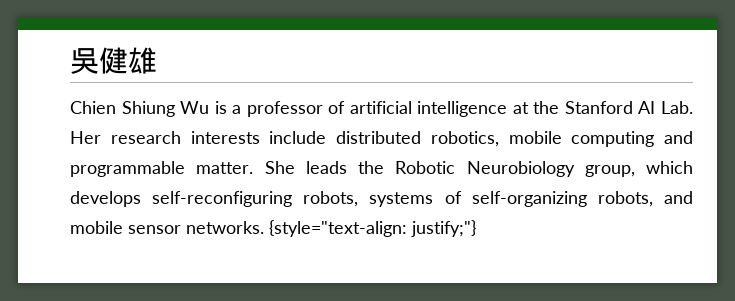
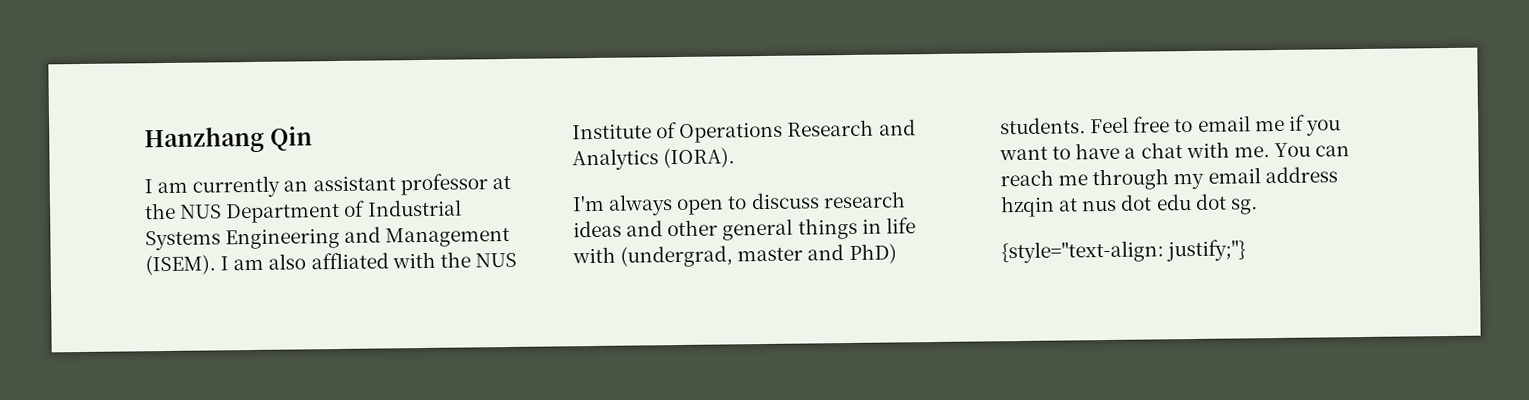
[70,47,157,74] [70,101,694,117] [70,131,693,147] [70,161,693,177] [70,191,693,207] [70,221,264,234] 吳健雄 // Chien Shiung Wu is a professor of artificial intelligence at the Stanford AI Lab. Her research interests include distributed robotics, mobile computing and programmable matter. She leads the Robotic Neurobiology group, which develops self-reconfiguring robots, systems of self-organizing robots, and mobile sensor networks. -> [144,126,314,154] [144,173,511,198] [144,199,462,224] [145,226,511,251] [145,251,517,276] [572,119,916,143] [572,147,736,171] [572,191,906,216] [573,217,916,241] [572,243,897,268] [1000,114,1341,136] [999,141,1351,161] [1000,166,1338,191] [1000,193,1258,218] Hanzhang Qin // I am currently an assistant professor at the NUS Department of Industrial Systems Engineering and Management (ISEM). I am also affliated with the NUS Institute of Operations Research and Analytics (IORA). // I'm always open to discuss research ideas and other general things in life with (undergrad, master and PhD) students. Feel free to email me if you want to have a chat with me. You can reach me through my email address hzqin at nus dot edu dot sg. //

